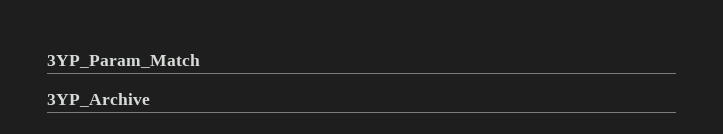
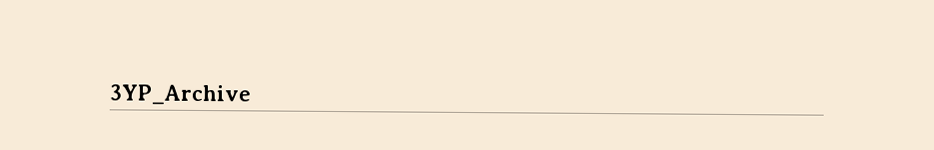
[47,54,200,68] 3YP_Param_Match // -> (109, 95) none

